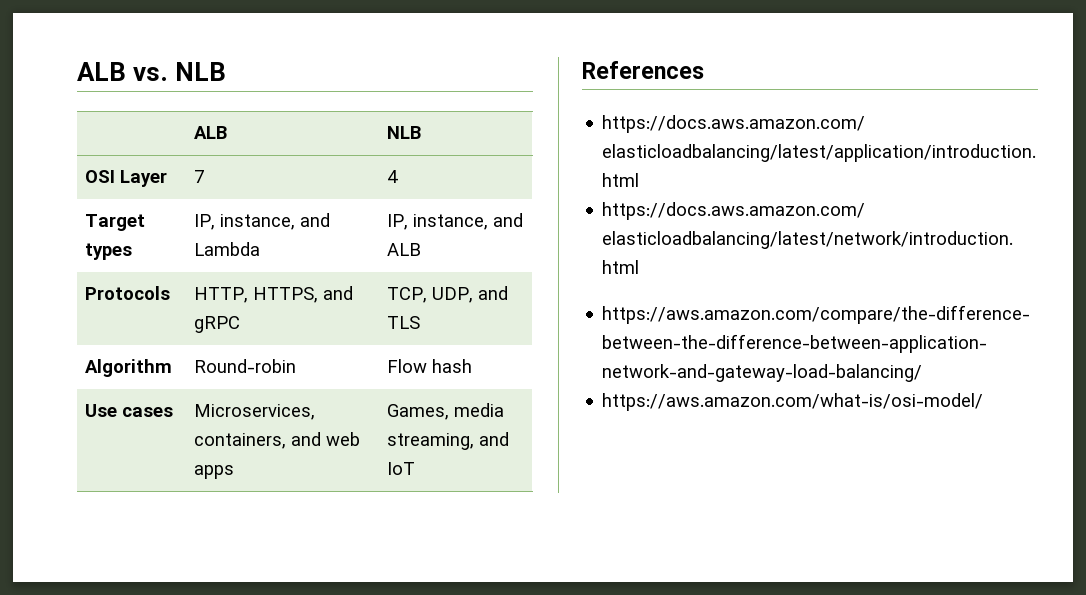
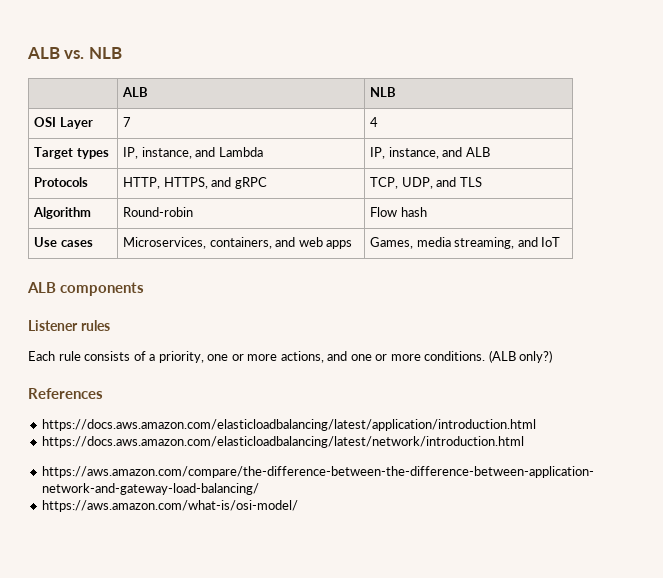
(415, 468) none -> [27,282,145,296] [28,320,110,331] [28,350,553,363] // ALB components // Listener rules // Each rule consists of a priority, one or more actions, and one or more conditions. (ALB only?)

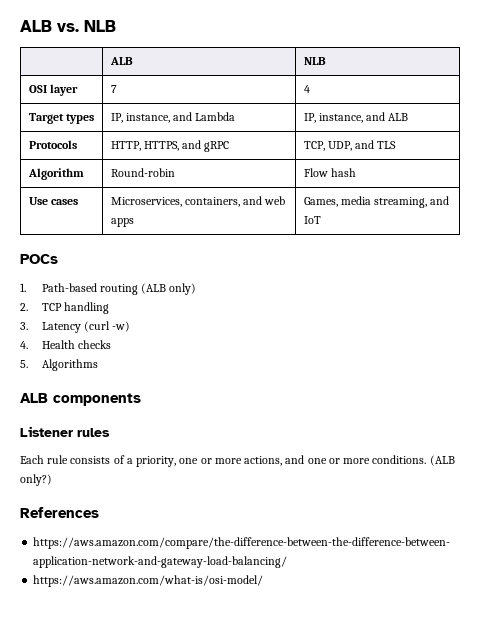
[59,117,93,129] Layer -> [49,84,78,96] layer
(561, 242) none -> [20,254,58,264] [20,283,197,295] [20,302,109,314] [20,321,131,333] [20,340,111,349] [20,359,98,371] // POCs // 1. Path-based routing (ALB only) // 2. TCP handling // 3. Latency (curl -w) // 4. Health checks // 5. Algorithms
[42,419,537,431] [42,436,525,448] // https://docs.aws.amazon.com/elasticloadbalancing/latest/application/introduction.html // https://docs.aws.amazon.com/elasticloadbalancing/latest/network/introduction.html -> (99, 512) none

